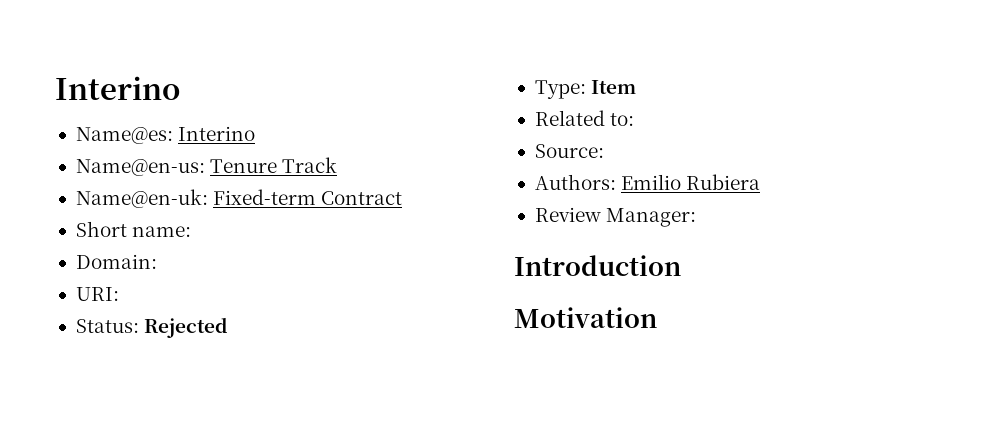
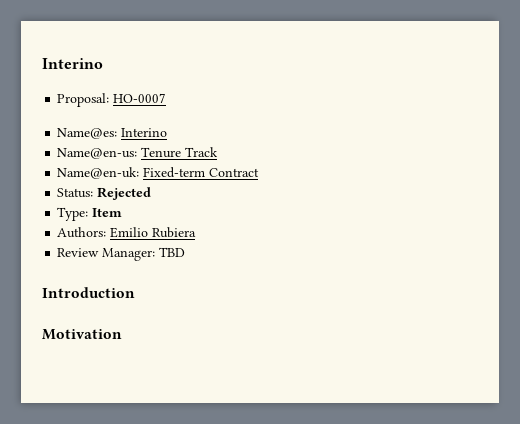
[55,76,180,100] Interino -> [42,58,103,69] [57,93,167,107] Interino // Proposal: HO-0007
[75,221,192,237] [75,254,157,269] [75,287,119,301] // Short name: // Domain: // URI: -> (260, 172) none
[534,110,635,126] [534,144,604,158] // Related to: // Source: -> (123, 212) none
(697, 217) none -> [159,247,186,257] TBD

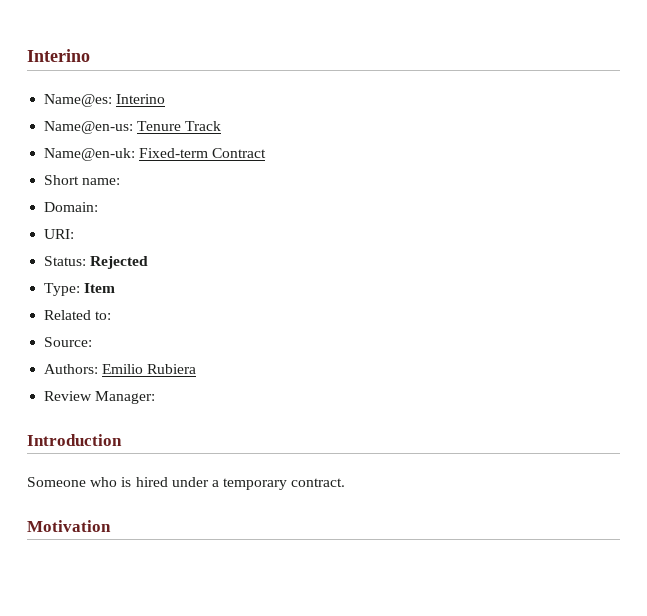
[42,58,103,69] [57,93,167,107] Interino // Proposal: HO-0007 -> [27,49,90,62] Interino
(260, 172) none -> [44,175,121,185] [44,202,99,212] [44,229,75,239] // Short name: // Domain: // URI:
(123, 212) none -> [44,310,112,320] [44,337,93,347] // Related to: // Source:
[159,247,186,257] TBD -> (156, 397) none
(135, 292) none -> [27,477,346,490] // Someone who is hired under a temporary contract.

